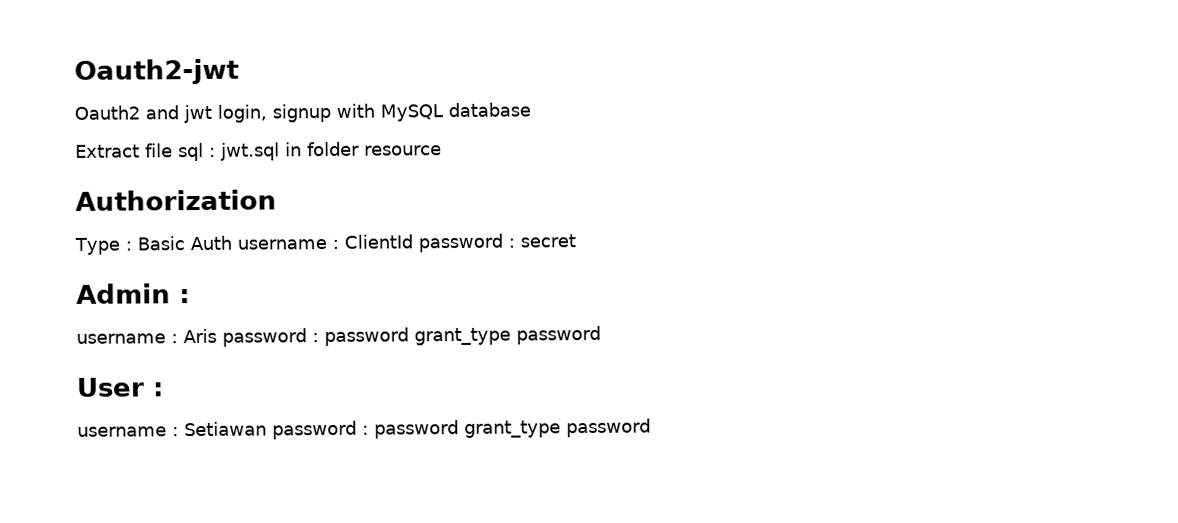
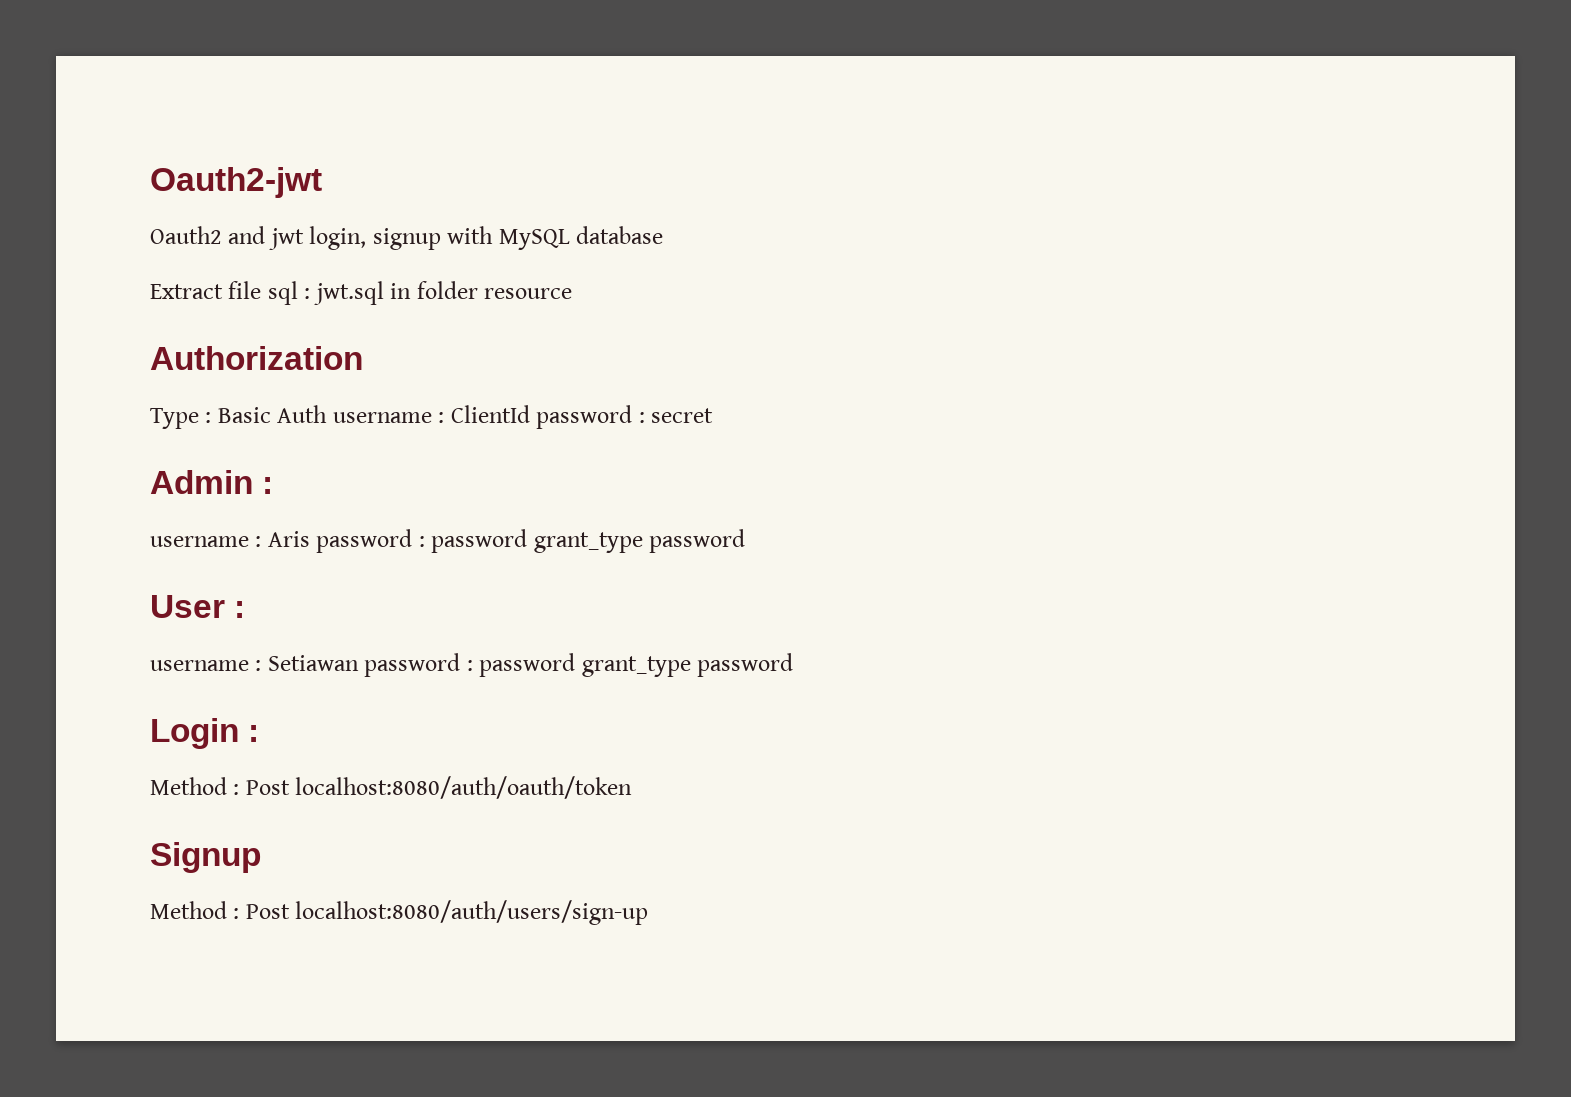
(651, 428) none -> [150,718,260,749] [150,776,633,799] [150,842,261,873] [150,900,649,925] // Login : // Method : Post localhost:8080/auth/oauth/token // Signup // Method : Post localhost:8080/auth/users/sign-up

